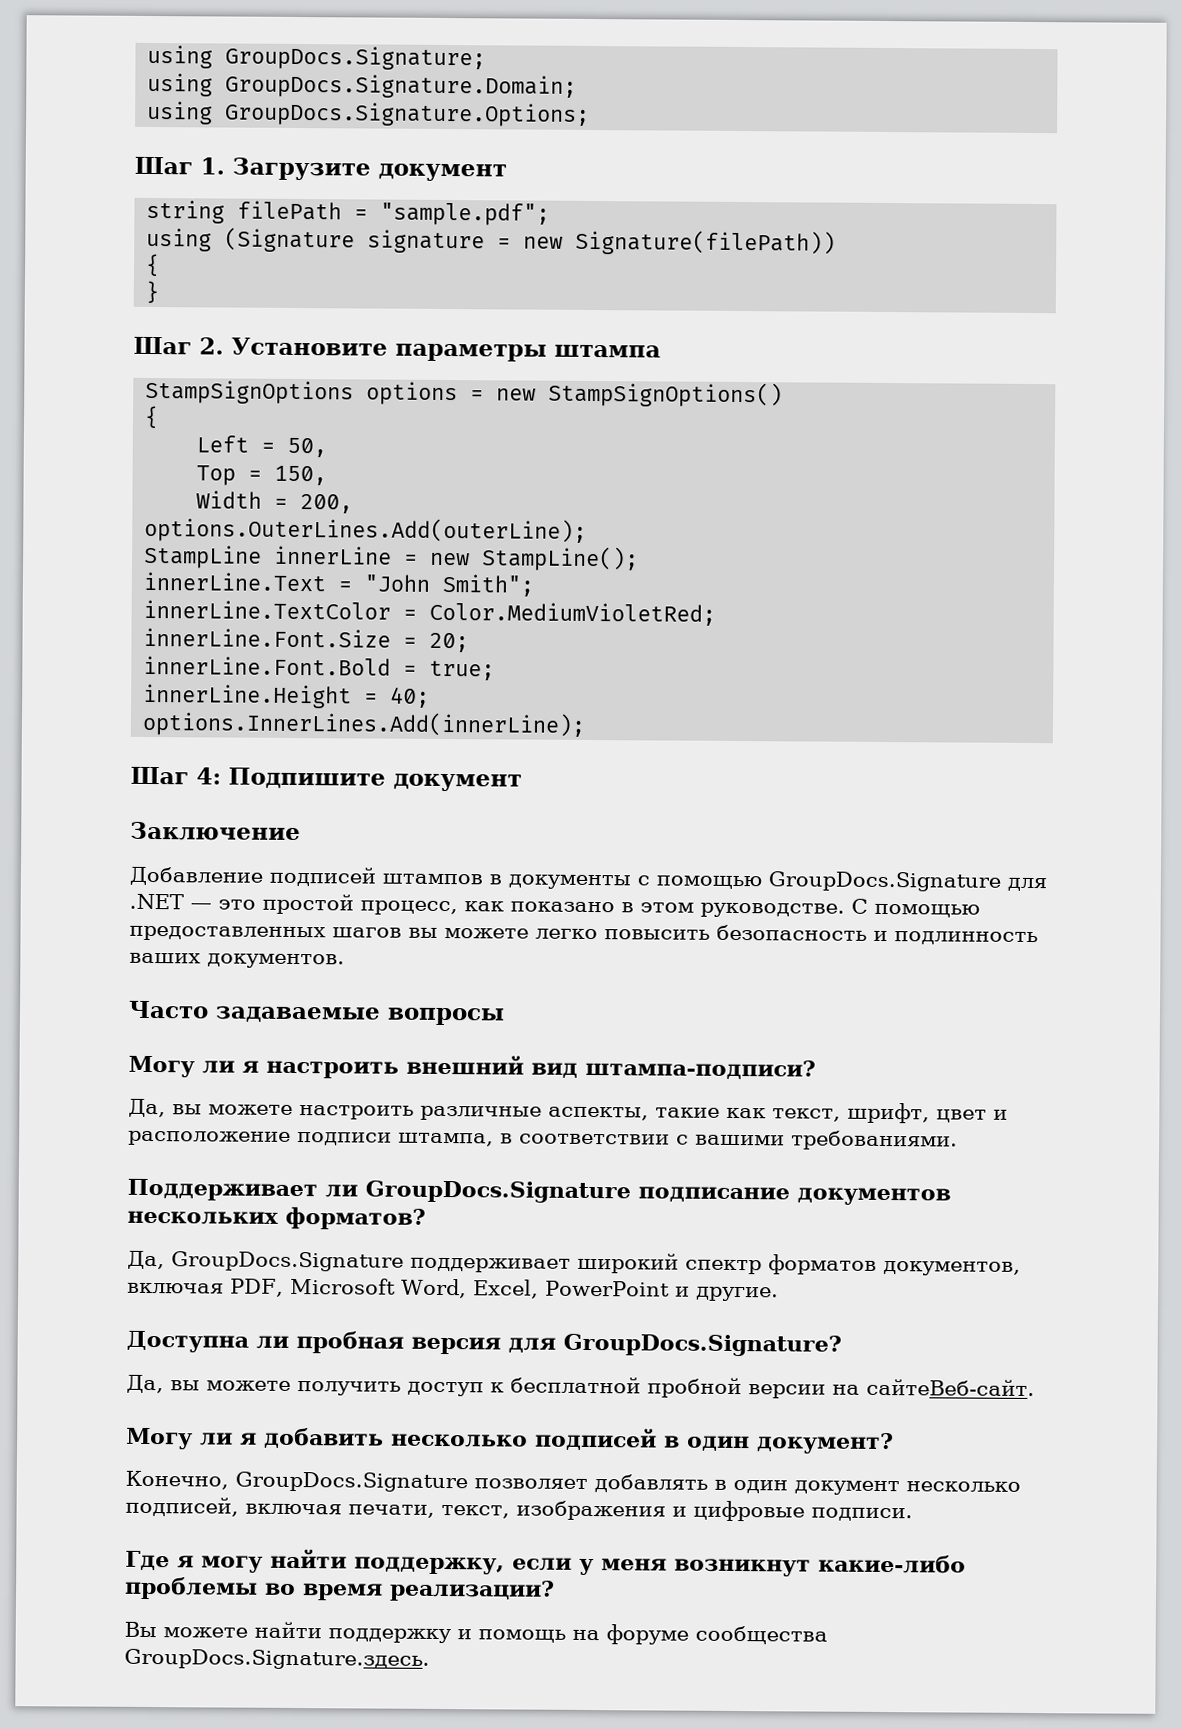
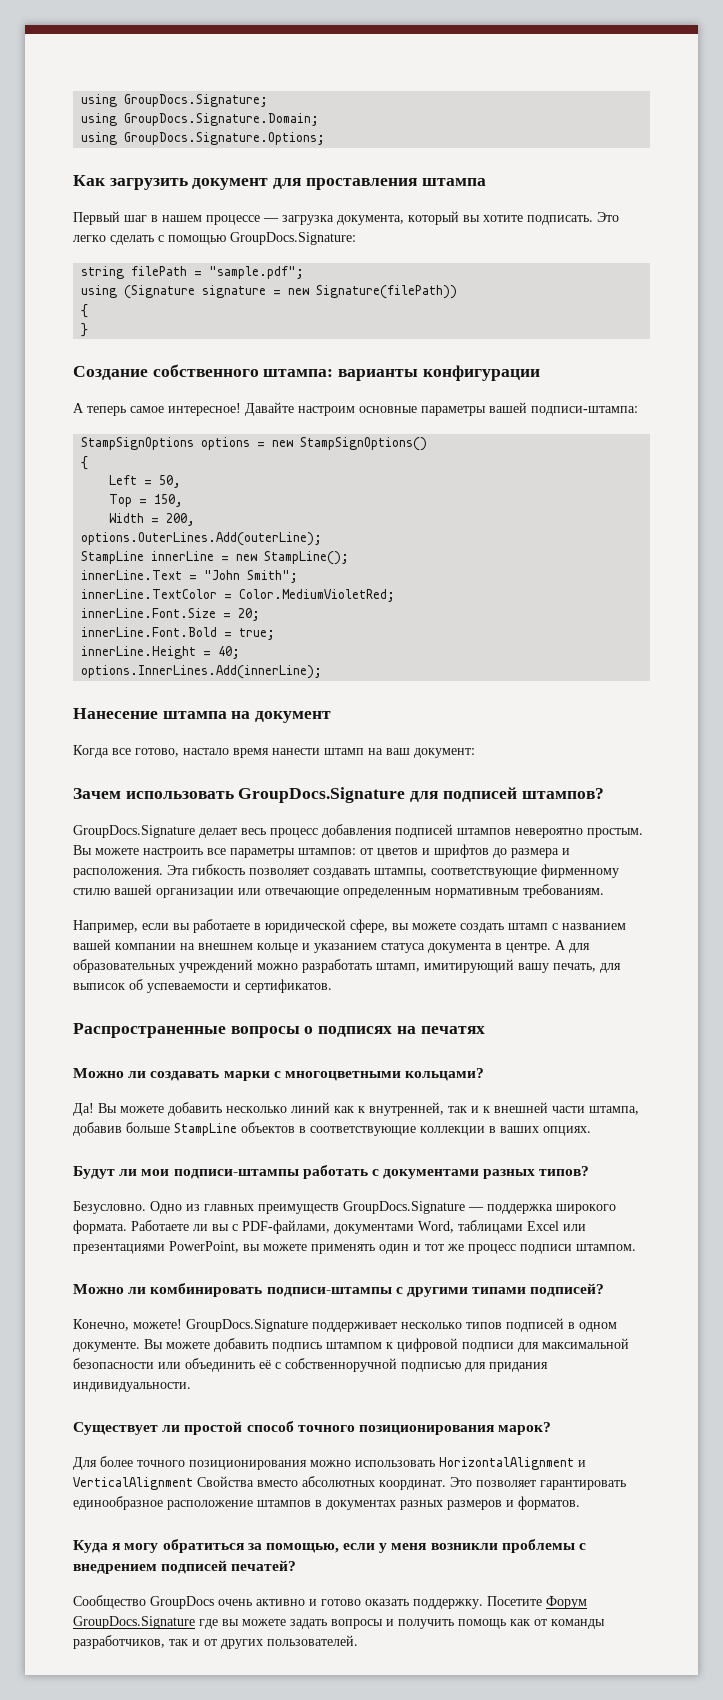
[134,156,507,182] Шаг 1. Загрузите документ -> [73,175,486,190] [73,211,619,225] [73,232,356,245] Как загрузить документ для проставления штампа // Первый шаг в нашем процессе — загрузка документа, который вы хотите подписать. Это легко сделать с помощью GroupDocs.Signature:
[133,336,661,362] Шаг 2. Установите параметры штампа -> [73,364,540,381] [73,402,638,416] Создание собственного штампа: варианты конфигурации // А теперь самое интересное! Давайте настроим основные параметры вашей подписи-штампа:
[130,766,522,792] [130,821,301,842] [129,866,1047,892] [129,893,980,918] [129,924,1038,946] [129,952,345,969] [128,1000,505,1026] [128,1054,816,1081] [128,1098,1008,1124] [128,1130,958,1151] [127,1178,951,1206] [127,1206,426,1230] [127,1250,1021,1276] [127,1277,779,1302] [126,1330,842,1357] [126,1374,1035,1399] [126,1426,894,1455] [125,1470,1021,1496] [125,1496,913,1522] [125,1548,966,1577] [124,1575,555,1602] [124,1621,828,1645] [124,1648,430,1670] Шаг 4: Подпишите документ // Заключение // Добавление подписей штампов в документы с помощью GroupDocs.Signature для .NET — это простой процесс, как показано в этом руководстве. С помощью предоставленных шагов вы можете легко повысить безопасность и подлинность ваших документов. // Часто задаваемые вопросы // Могу ли я настроить внешний вид штампа-подписи? // Да, вы можете настроить различные аспекты, такие как текст, шрифт, цвет и расположение подписи штампа, в соответствии с вашими требованиями. // Поддерживает ли GroupDocs.Signature подписание документов нескольких форматов? // Да, GroupDocs.Signature поддерживает широкий спектр форматов документов, включая PDF, Microsoft Word, Excel, PowerPoint и другие. // Доступна ли пробная версия для GroupDocs.Signature? // Да, вы можете получить доступ к бесплатной пробной версии на сайтеВеб-сайт. // Могу ли я добавить несколько подписей в один документ? // Конечно, GroupDocs.Signature позволяет добавлять в один документ несколько подписей, включая печати, текст, изображения и цифровые подписи. // Где я могу найти поддержку, если у меня возникнут какие-либо проблемы во время реализации? // Вы можете найти поддержку и помощь на форуме сообщества GroupDocs.Signature.здесь. -> [73,708,332,723] [73,745,475,758] [73,787,604,803] [73,824,643,838] [73,844,570,858] [73,864,619,878] [73,884,604,898] [73,919,626,933] [73,939,590,953] [73,959,621,973] [73,979,332,993] [73,1023,485,1038] [73,1068,485,1081] [73,1102,639,1116] [73,1122,591,1136] [73,1165,590,1179] [73,1201,616,1214] [73,1220,586,1234] [73,1241,636,1254] [73,1283,605,1297] [73,1318,617,1332] [73,1338,629,1352] [73,1358,548,1372] [73,1382,191,1392] [73,1421,552,1435] [73,1456,586,1470] [73,1476,626,1490] [73,1496,580,1510] [73,1539,587,1553] [73,1560,297,1574] [73,1595,587,1609] [73,1616,605,1629] [73,1635,358,1649] Нанесение штампа на документ // Когда все готово, настало время нанести штамп на ваш документ: // Зачем использовать GroupDocs.Signature для подписей штампов? // GroupDocs.Signature делает весь процесс добавления подписей штампов невероятно простым. Вы можете настроить все параметры штампов: от цветов и шрифтов до размера и расположения. Эта гибкость позволяет создавать штампы, соответствующие фирменному стилю вашей организации или отвечающие определенным нормативным требованиям. // Например, если вы работаете в юридической сфере, вы можете создать штамп с названием вашей компании на внешнем кольце и указанием статуса документа в центре. А для образовательных учреждений можно разработать штамп, имитирующий вашу печать, для выписок об успеваемости и сертификатов. // Распространенные вопросы о подписях на печатях // Можно ли создавать марки с многоцветными кольцами? // Да! Вы можете добавить несколько линий как к внутренней, так и к внешней части штампа, добавив больше StampLine объектов в соответствующие коллекции в ваших опциях. // Будут ли мои подписи-штампы работать с документами разных типов? // Безусловно. Одно из главных преимуществ GroupDocs.Signature — поддержка широкого формата. Работаете ли вы с PDF-файлами, документами Word, таблицами Excel или презентациями PowerPoint, вы можете применять один и тот же процесс подписи штампом. // Можно ли комбинировать подписи-штампы с другими типами подписей? // Конечно, можете! GroupDocs.Signature поддерживает несколько типов подписей в одном документе. Вы можете добавить подпись штампом к цифровой подписи для максимальной безопасности или объединить её с собственноручной подписью для придания индивидуальности. // Существует ли простой способ точного позиционирования марок? // Для более точного позиционирования можно использовать HorizontalAlignment и VerticalAlignment Свойства вместо абсолютных координат. Это позволяет гарантировать единообразное расположение штампов в документах разных размеров и форматов. // Куда я могу обратиться за помощью, если у меня возникли проблемы с внедрением подписей печатей? // Сообщество GroupDocs очень активно и готово оказать поддержку. Посетите Форум GroupDocs.Signature где вы можете задать вопросы и получить помощь как от команды разработчиков, так и от других пользователей.

